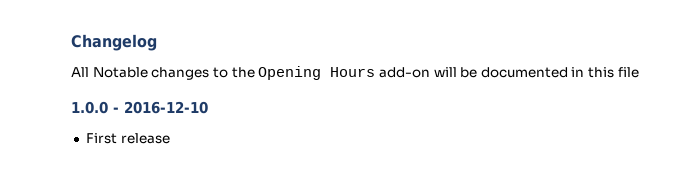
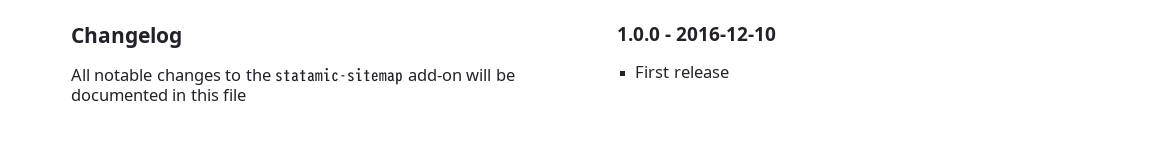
[92,67,148,78] Notable -> [94,69,153,81] notable
[258,66,376,80] Opening Hours -> [275,67,404,85] statamic-sitemap

